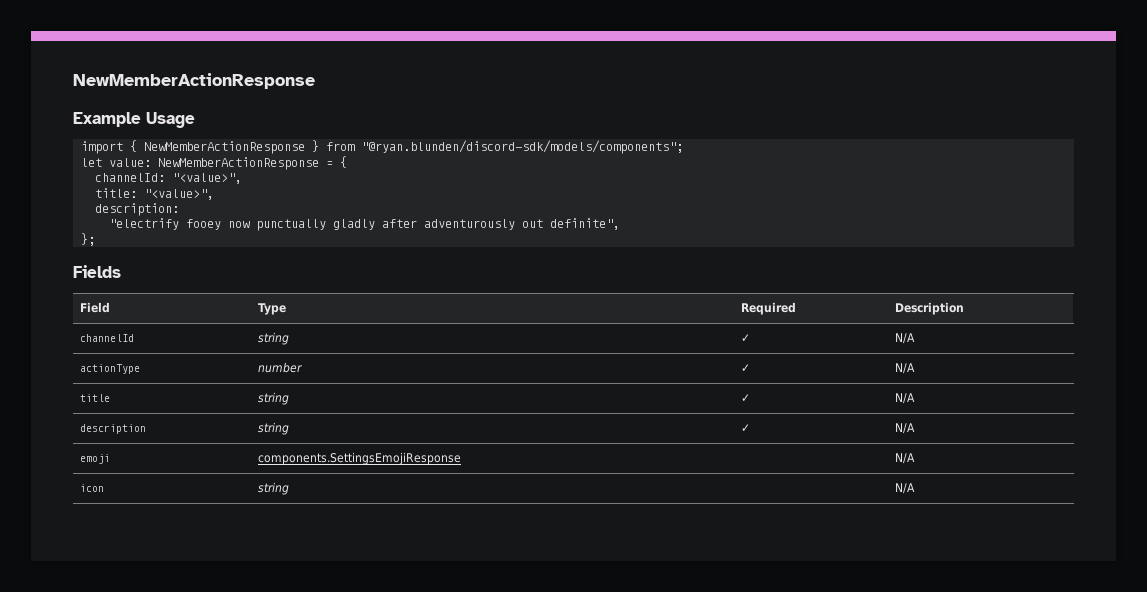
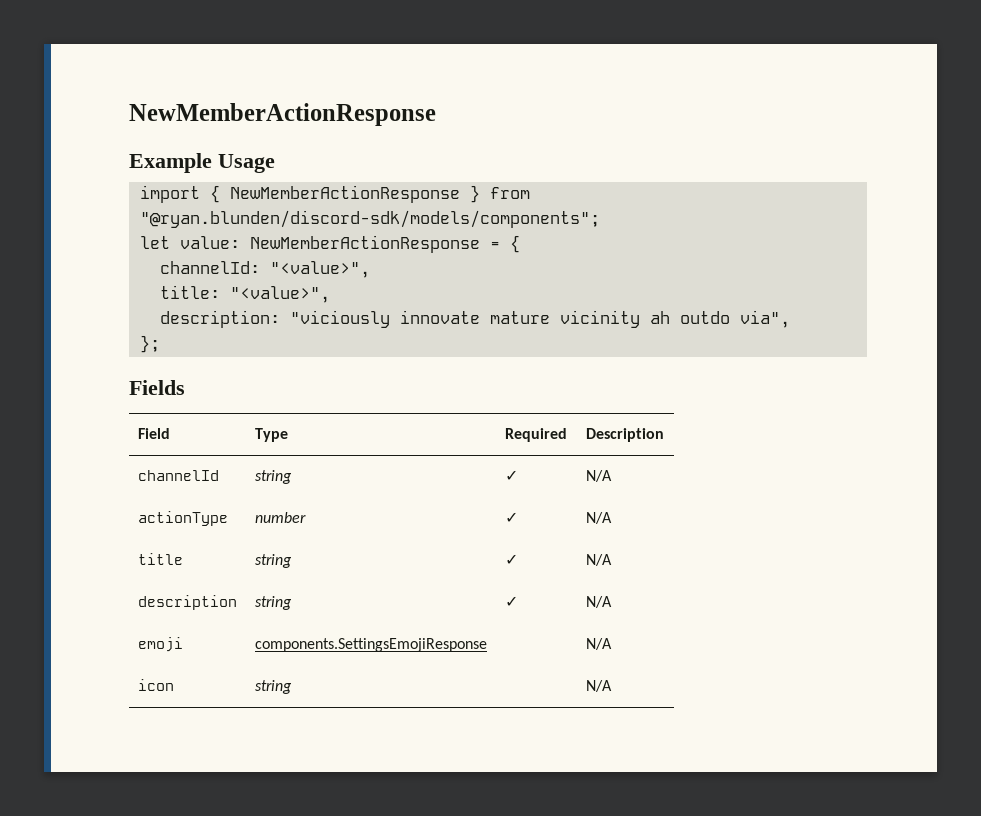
[108,218,620,231] // "electrify fooey now punctually gladly after adventurously out definite", -> [289,310,790,328] "viciously innovate mature vicinity ah outdo via",

